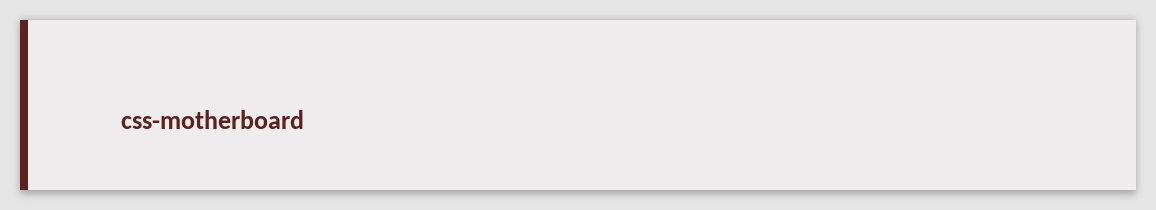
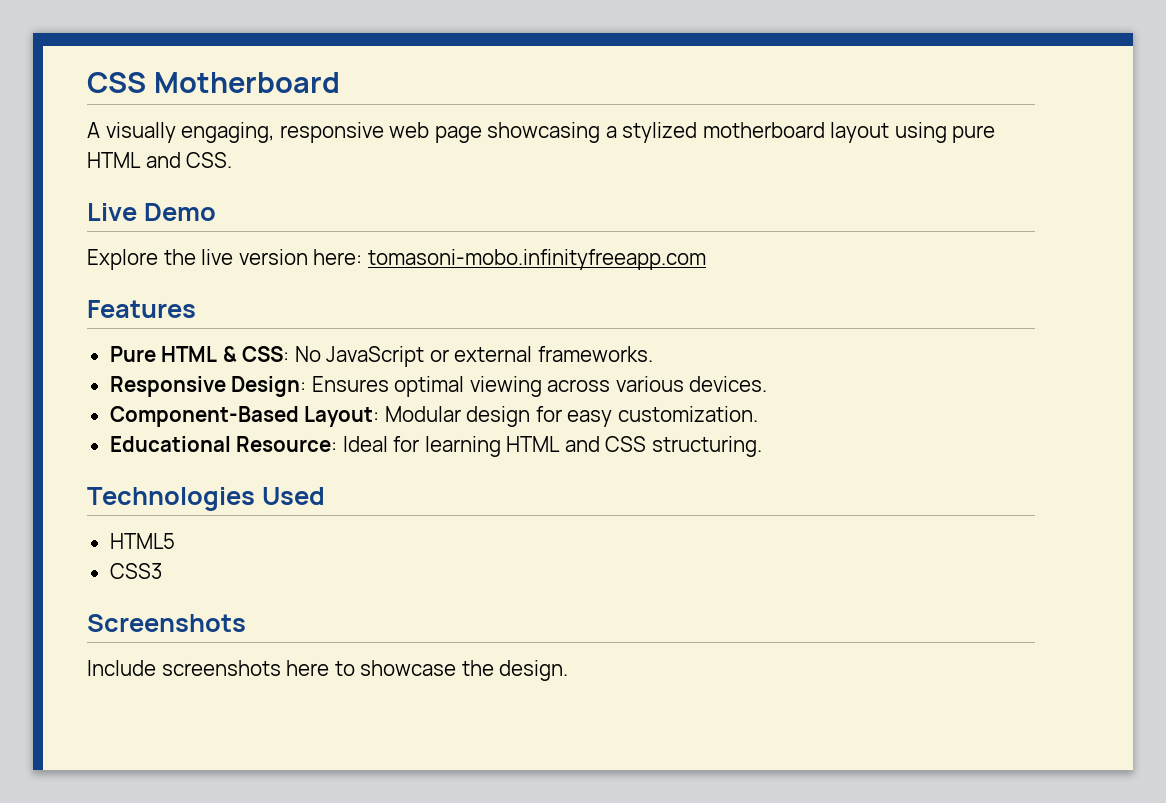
[121,110,304,129] css-motherboard -> [87,72,340,93] [87,122,996,143] [87,152,233,168] [87,203,216,221] [87,249,706,270] [87,300,196,318] [109,346,653,367] [109,376,768,397] [109,406,758,427] [109,436,762,457] [87,487,325,511] [109,533,175,549] [109,563,162,579] [87,614,246,632] [87,660,569,681] CSS Motherboard // A visually engaging, responsive web page showcasing a stylized motherboard layout using pure HTML and CSS. // Live Demo // Explore the live version here: tomasoni-mobo.infinityfreeapp.com // Features // Pure HTML & CSS: No JavaScript or external frameworks. // Responsive Design: Ensures optimal viewing across various devices. // Component-Based Layout: Modular design for easy customization. // Educational Resource: Ideal for learning HTML and CSS structuring. // Technologies Used // HTML5 // CSS3 // Screenshots // Include screenshots here to showcase the design.

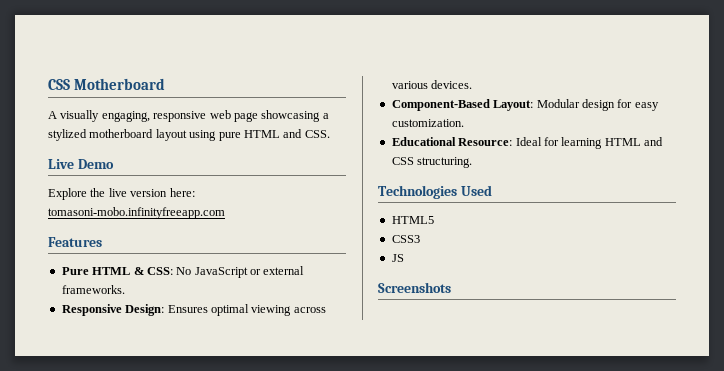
(162, 571) none -> [391,254,404,262] // JS
[87,660,569,681] // Include screenshots here to showcase the design. -> (451, 287) none

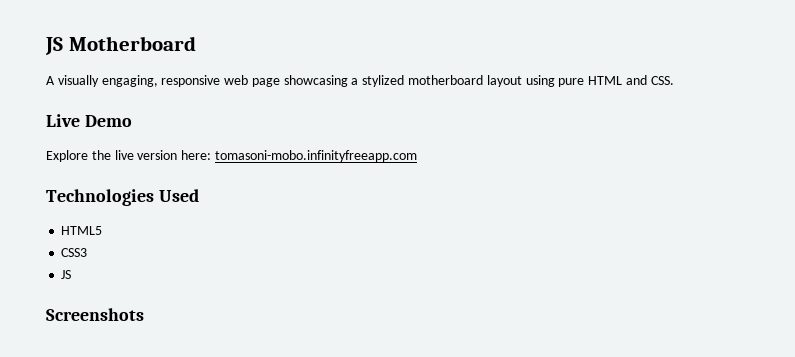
[48,79,70,90] CSS -> [45,37,63,55] JS
[48,237,102,247] [61,266,305,278] [61,285,125,294] [61,304,326,316] [391,80,473,89] [391,99,659,111] [391,119,464,127] [391,137,663,149] [391,157,473,168] // Features // Pure HTML & CSS: No JavaScript or external frameworks. // Responsive Design: Ensures optimal viewing across various devices. // Component-Based Layout: Modular design for easy customization. // Educational Resource: Ideal for learning HTML and CSS structuring. -> (417, 156) none

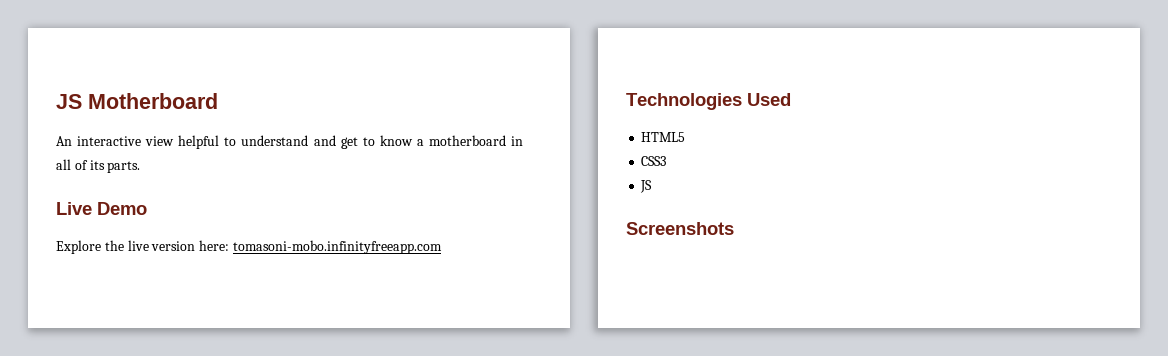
[46,75,674,87] A visually engaging, responsive web page showcasing a stylized motherboard layout using pure HTML and CSS. -> [56,135,523,149] [56,159,141,173] An interactive view helpful to understand and get to know a motherboard in all of its parts.

